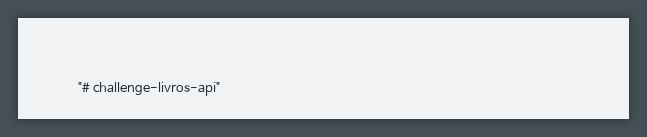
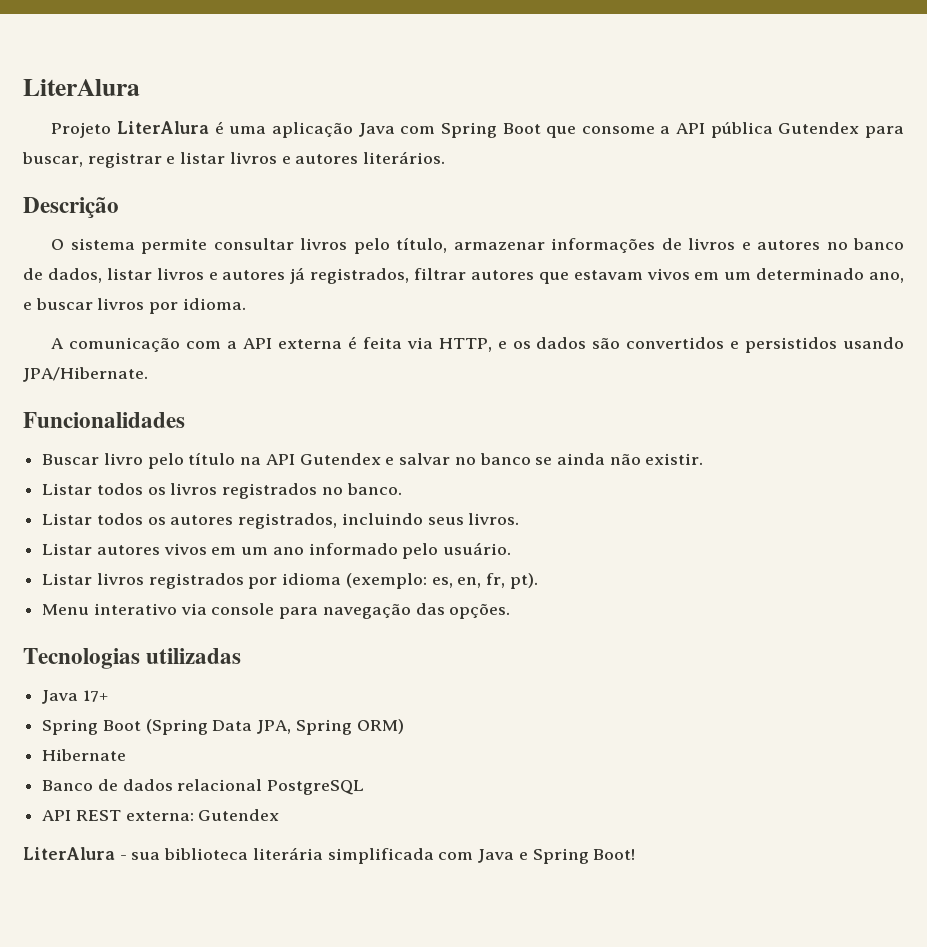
[78,82,221,96] "# challenge-livros-api" -> [23,79,140,96] [51,121,904,138] [22,151,446,168] [23,197,119,218] [51,237,905,254] [23,267,904,284] [23,298,246,314] [51,336,904,353] [23,367,148,382] [23,412,185,428] [42,452,704,469] [42,483,402,499] [42,513,520,529] [42,542,512,559] [42,573,538,589] [42,603,511,619] [23,648,242,669] [42,690,108,704] [42,719,404,735] [42,749,127,761] [42,779,365,795] [42,809,280,821] [23,847,636,864] LiterAlura // Projeto LiterAlura é uma aplicação Java com Spring Boot que consome a API pública Gutendex para buscar, registrar e listar livros e autores literários. // Descrição // O sistema permite consultar livros pelo título, armazenar informações de livros e autores no banco de dados, listar livros e autores já registrados, filtrar autores que estavam vivos em um determinado ano, e buscar livros por idioma. // A comunicação com a API externa é feita via HTTP, e os dados são convertidos e persistidos usando JPA/Hibernate. // Funcionalidades // Buscar livro pelo título na API Gutendex e salvar no banco se ainda não existir. // Listar todos os livros registrados no banco. // Listar todos os autores registrados, incluindo seus livros. // Listar autores vivos em um ano informado pelo usuário. // Listar livros registrados por idioma (exemplo: es, en, fr, pt). // Menu interativo via console para navegação das opções. // Tecnologias utilizadas // Java 17+ // Spring Boot (Spring Data JPA, Spring ORM) // Hibernate // Banco de dados relacional PostgreSQL // API REST externa: Gutendex // LiterAlura - sua biblioteca literária simplificada com Java e Spring Boot!

